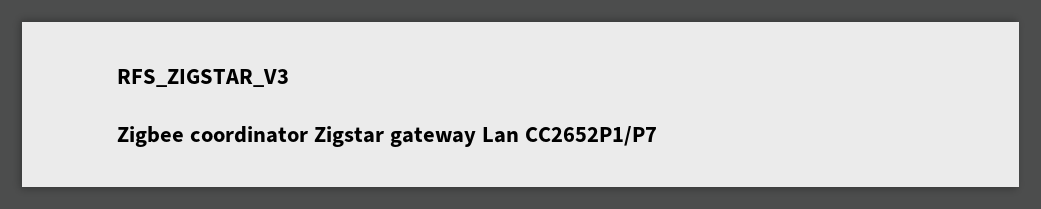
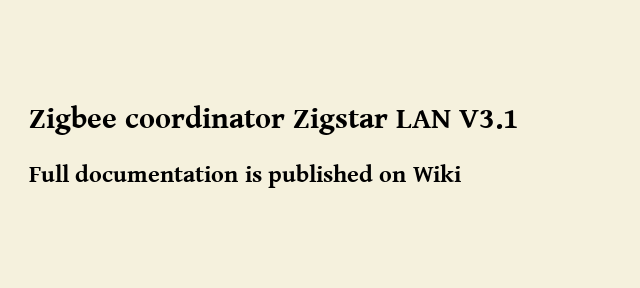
[117,69,289,87] RFS_ZIGSTAR_V3 // -> (29, 120) none
[390,126,658,147] gateway Lan CC2652P1/P7 -> [396,110,519,129] [29,164,461,188] LAN V3.1 // Full documentation is published on Wiki

